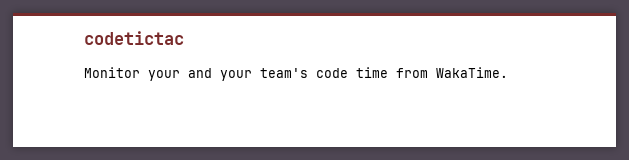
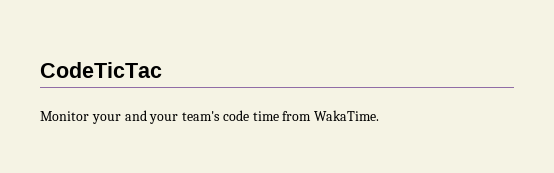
[84,31,184,45] codetictac -> [40,62,162,78] CodeTicTac

